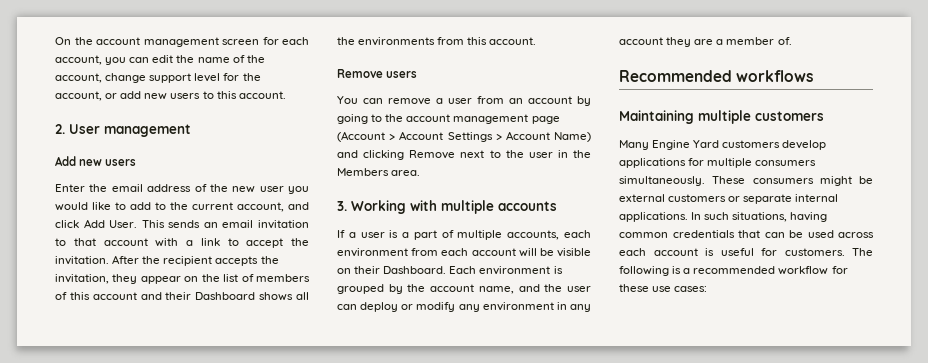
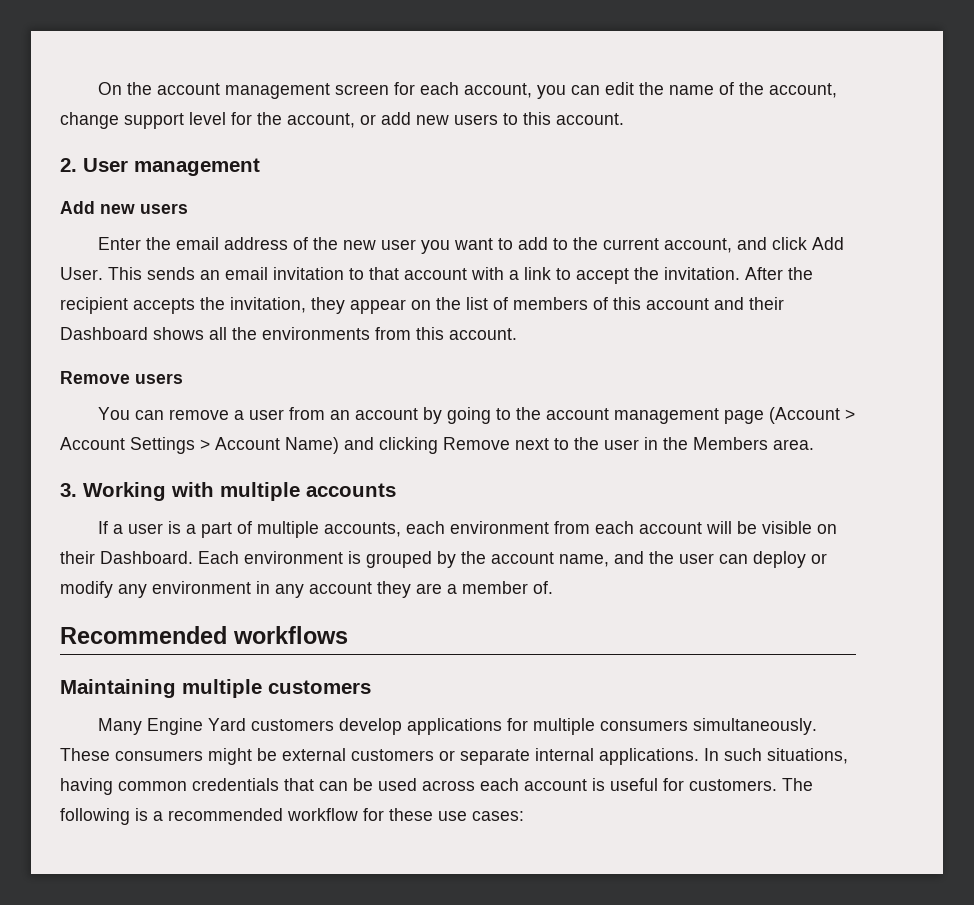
[55,202,111,211] would like -> [453,238,493,250] want

